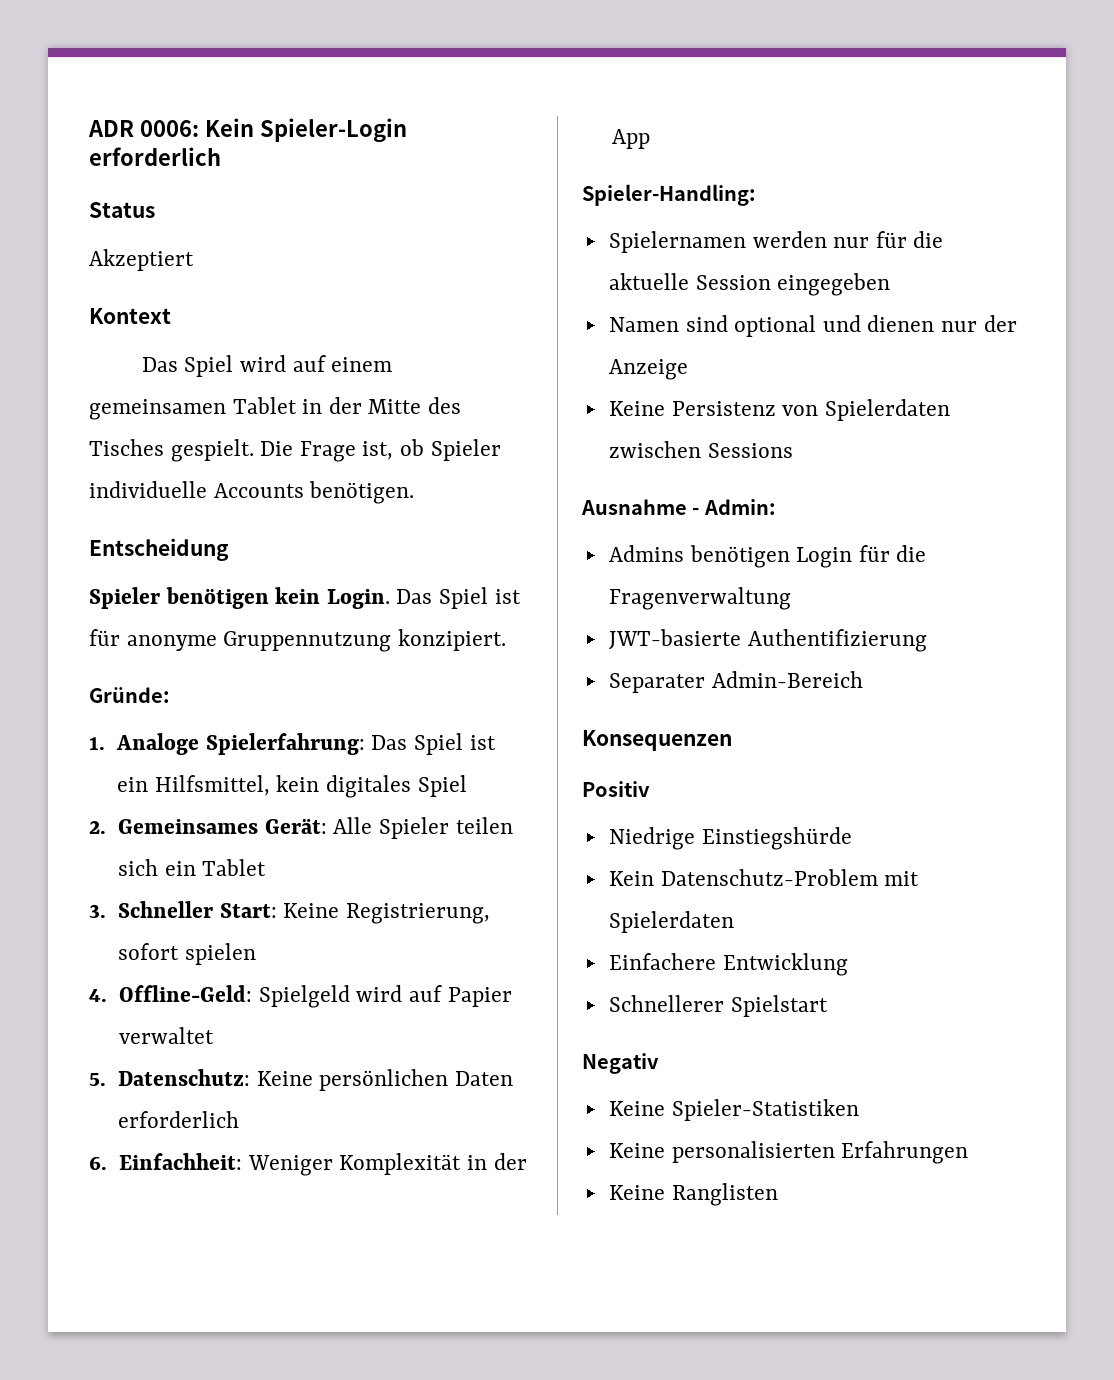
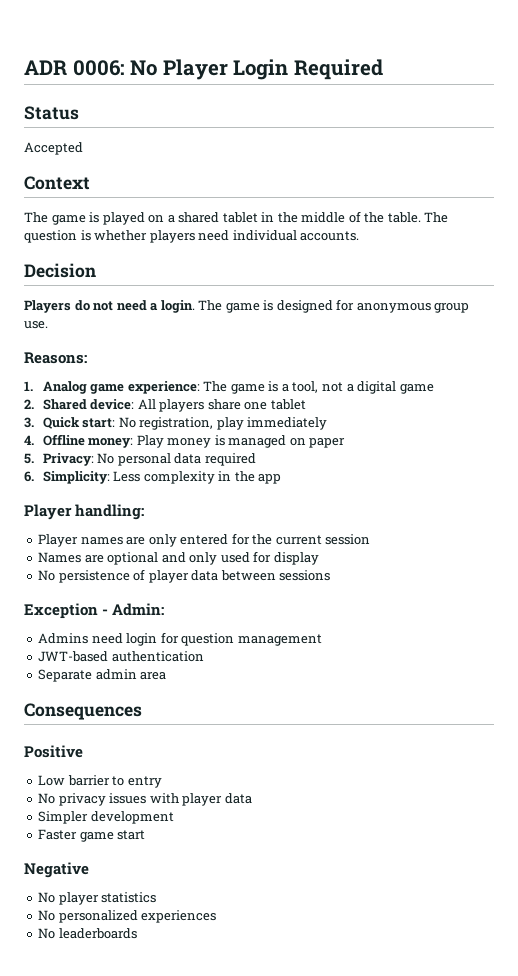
[204,118,407,143] [89,147,221,166] [89,202,155,218] [89,249,194,271] [89,308,171,324] [141,355,393,377] [89,397,462,420] [89,439,501,462] [89,481,415,504] [89,538,229,561] [89,587,521,609] [89,629,506,652] [89,687,170,703] [89,733,496,755] [117,775,467,798] [89,817,513,839] [118,859,267,876] [89,901,491,924] [118,943,256,965] [89,985,512,1008] [119,1027,215,1044] [89,1069,514,1091] [118,1111,240,1128] [89,1153,527,1176] [612,129,651,149] [582,184,756,206] [608,231,944,253] [608,273,891,296] [608,315,1017,337] [608,359,688,380] [608,399,950,421] [608,441,793,458] [581,499,776,515] [608,545,927,568] [608,587,791,610] [608,629,927,652] [608,671,863,693] [582,730,732,751] [582,781,650,797] [608,827,852,850] [608,869,920,886] [608,911,734,933] [608,953,848,976] [608,995,828,1017] [582,1053,659,1074] [608,1099,859,1121] [608,1141,969,1164] [608,1183,778,1206] Kein Spieler-Login erforderlich // Status // Akzeptiert // Kontext // Das Spiel wird auf einem gemeinsamen Tablet in der Mitte des Tisches gespielt. Die Frage ist, ob Spieler individuelle Accounts benötigen. // Entscheidung // Spieler benötigen kein Login. Das Spiel ist für anonyme Gruppennutzung konzipiert. // Gründe: // 1. Analoge Spielerfahrung: Das Spiel ist ein Hilfsmittel, kein digitales Spiel // 2. Gemeinsames Gerät: Alle Spieler teilen sich ein Tablet // 3. Schneller Start: Keine Registrierung, sofort spielen // 4. Offline-Geld: Spielgeld wird auf Papier verwaltet // 5. Datenschutz: Keine persönlichen Daten erforderlich // 6. Einfachheit: Weniger Komplexität in der App // Spieler-Handling: // Spielernamen werden nur für die aktuelle Session eingegeben // Namen sind optional und dienen nur der Anzeige // Keine Persistenz von Spielerdaten zwischen Sessions // Ausnahme - Admin: // Admins benötigen Login für die Fragenverwaltung // JWT-basierte Authentifizierung // Separater Admin-Bereich // Konsequenzen // Positiv // Niedrige Einstiegshürde // Kein Datenschutz-Problem mit Spielerdaten // Einfachere Entwicklung // Schnellerer Spielstart // Negativ // Keine Spieler-Statistiken // Keine personalisierten Erfahrungen // Keine Ranglisten -> [130,59,383,80] [24,106,79,120] [24,142,83,155] [24,176,90,190] [24,211,449,225] [24,230,360,243] [24,263,96,278] [24,299,470,313] [24,321,48,329] [24,352,87,364] [24,381,434,394] [24,399,306,412] [24,417,328,430] [24,434,346,448] [24,453,256,466] [24,471,282,484] [24,504,145,520] [38,533,371,547] [38,551,319,565] [38,569,331,583] [24,603,165,619] [38,632,322,646] [38,651,204,662] [38,669,167,682] [24,703,142,720] [24,745,83,758] [38,775,162,788] [38,793,252,806] [38,811,174,824] [38,829,146,842] [24,862,89,878] [38,892,157,905] [38,910,217,923] [38,928,137,939] No Player Login Required // Status // Accepted // Context // The game is played on a shared tablet in the middle of the table. The question is whether players need individual accounts. // Decision // Players do not need a login. The game is designed for anonymous group use. // Reasons: // 1. Analog game experience: The game is a tool, not a digital game // 2. Shared device: All players share one tablet // 3. Quick start: No registration, play immediately // 4. Offline money: Play money is managed on paper // 5. Privacy: No personal data required // 6. Simplicity: Less complexity in the app // Player handling: // Player names are only entered for the current session // Names are optional and only used for display // No persistence of player data between sessions // Exception - Admin: // Admins need login for question management // JWT-based authentication // Separate admin area // Consequences // Positive // Low barrier to entry // No privacy issues with player data // Simpler development // Faster game start // Negative // No player statistics // No personalized experiences // No leaderboards

